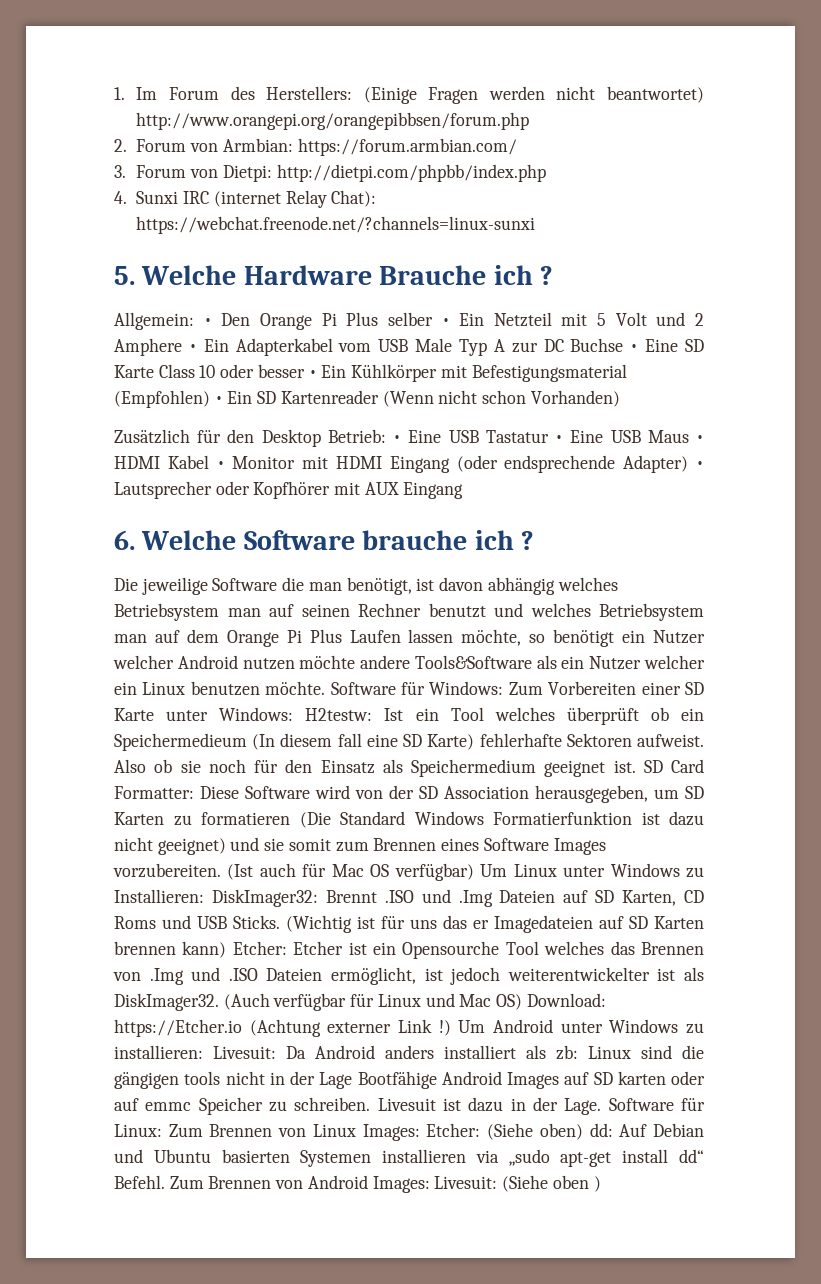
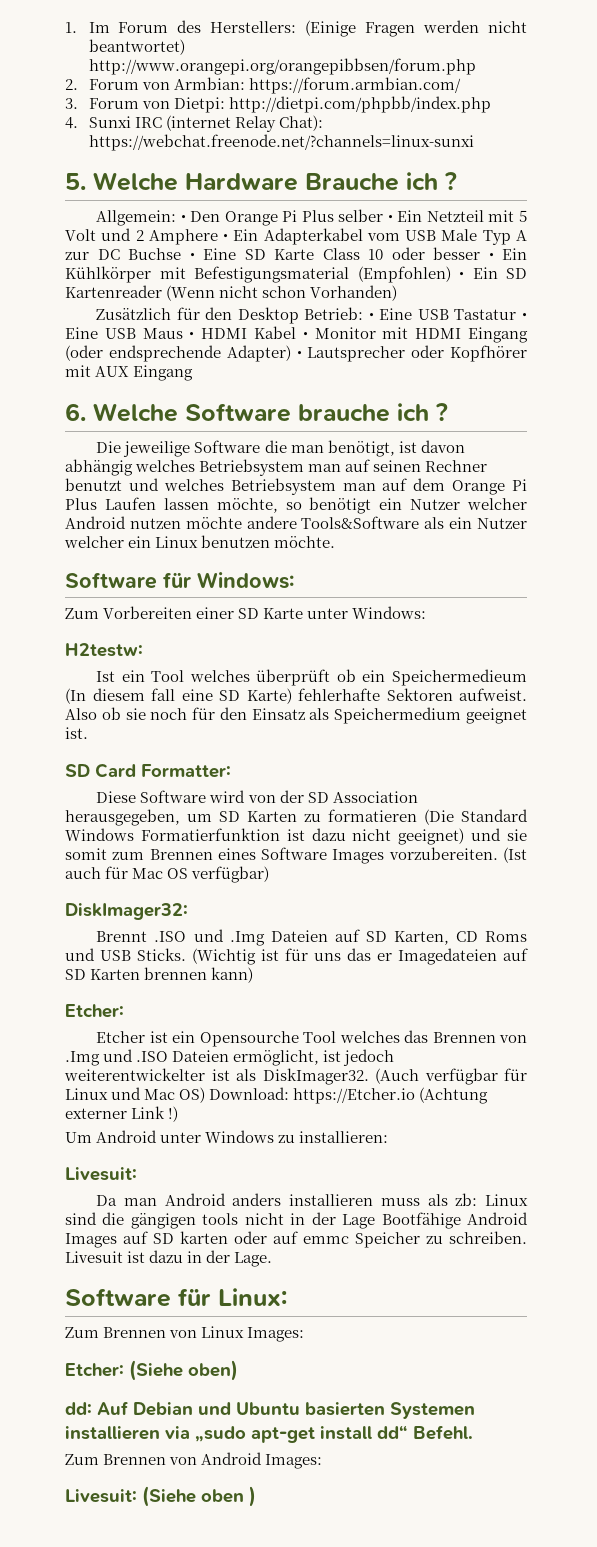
(326, 688) none -> (336, 542) //
(504, 688) none -> (294, 580) //
(294, 714) none -> (427, 612) //
(373, 714) none -> (143, 650) //
(636, 766) none -> (88, 733) //
(194, 792) none -> (231, 771) //
[480,863,704,878] [114,889,204,903] Um Linux unter Windows zu Installieren: -> (270, 874) //
(318, 898) none -> (188, 911) //
[232,941,287,955] Etcher: -> [65,1004,124,1018] // Etcher: //
(451, 1028) none -> (179, 1114) //
[213,1045,516,1059] Livesuit: Da Android anders installiert -> [65,1167,137,1181] [96,1193,420,1206] // Livesuit: // Da man Android anders installieren muss
(602, 1106) none -> (273, 1259) //
(162, 1130) none -> (287, 1297) //
(420, 1132) none -> (305, 1334) //
(583, 1131) none -> (238, 1370) //
(165, 1182) none -> (473, 1432) //
(430, 1184) none -> (323, 1461) //

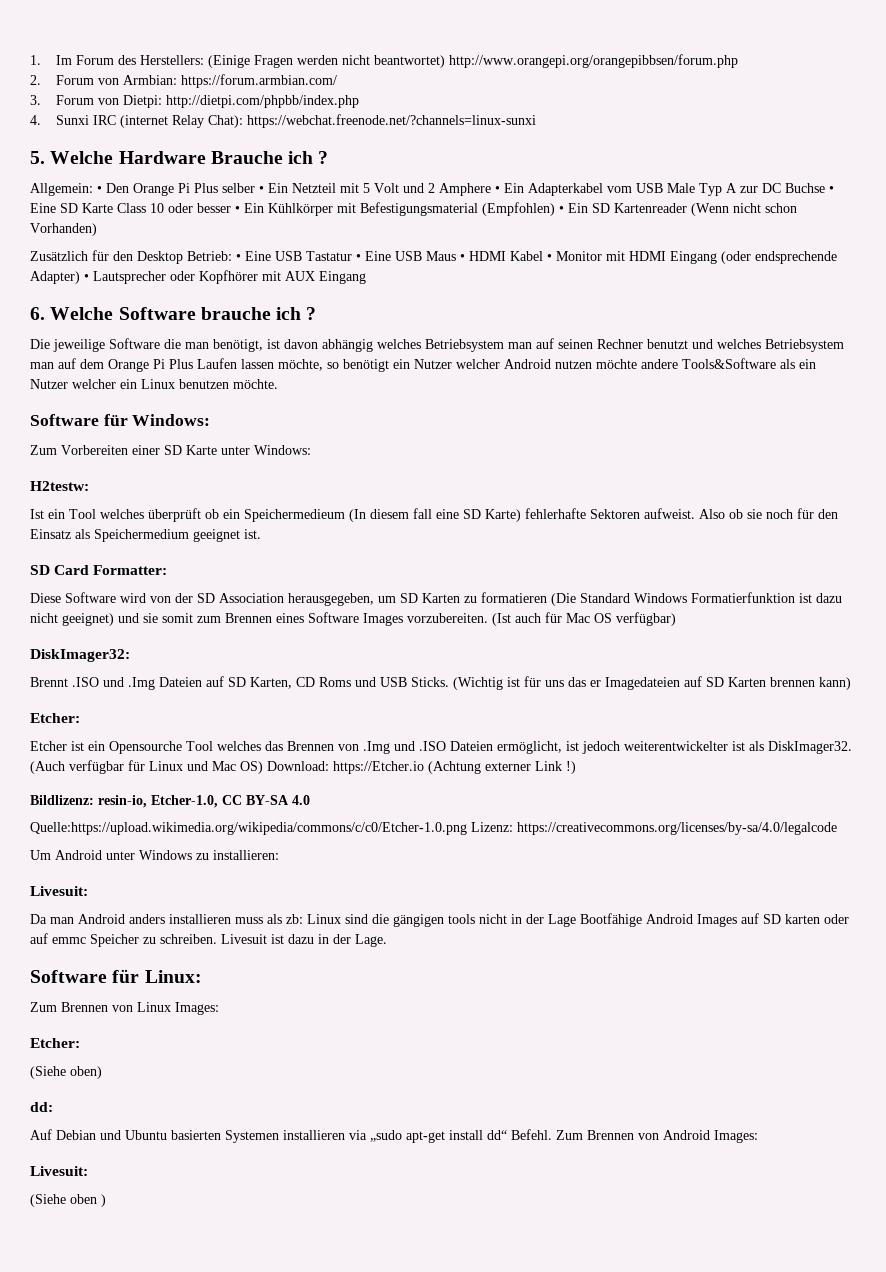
(179, 1114) none -> [30,795,310,808] [30,822,837,835] // Bildlizenz: resin-io, Etcher-1.0, CC BY-SA 4.0 // Quelle:https://upload.wikimedia.org/wikipedia/commons/c/c0/Etcher-1.0.png Lizenz: https://creativecommons.org/licenses/by-sa/4.0/legalcode
(124, 1370) none -> (80, 1043) //
(92, 1408) none -> (53, 1107) //
(473, 1432) // -> (552, 1134) none
(137, 1496) none -> (88, 1171) //

